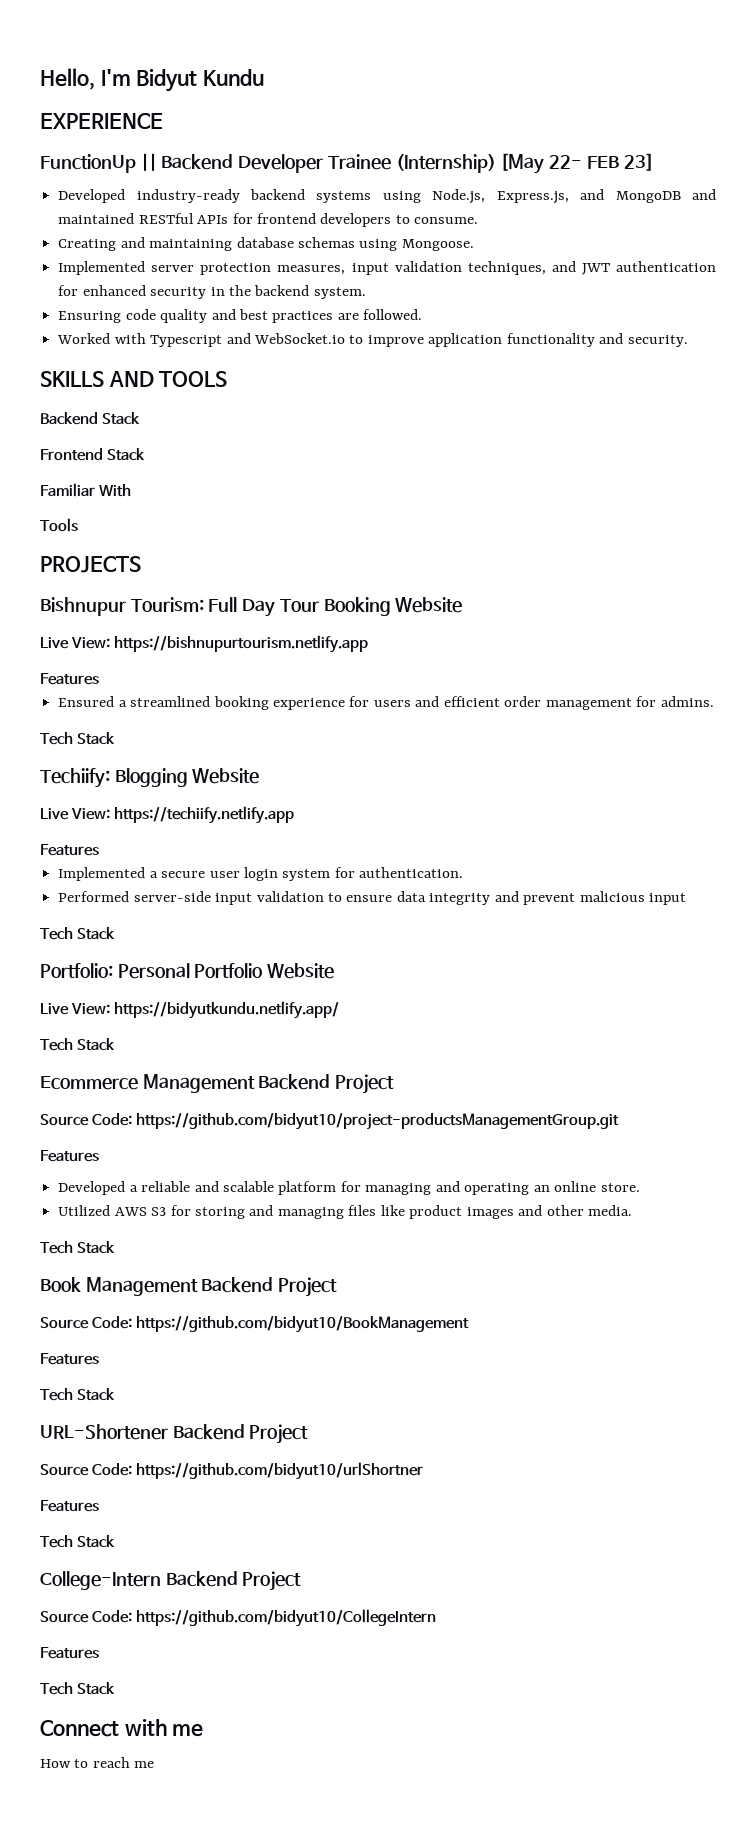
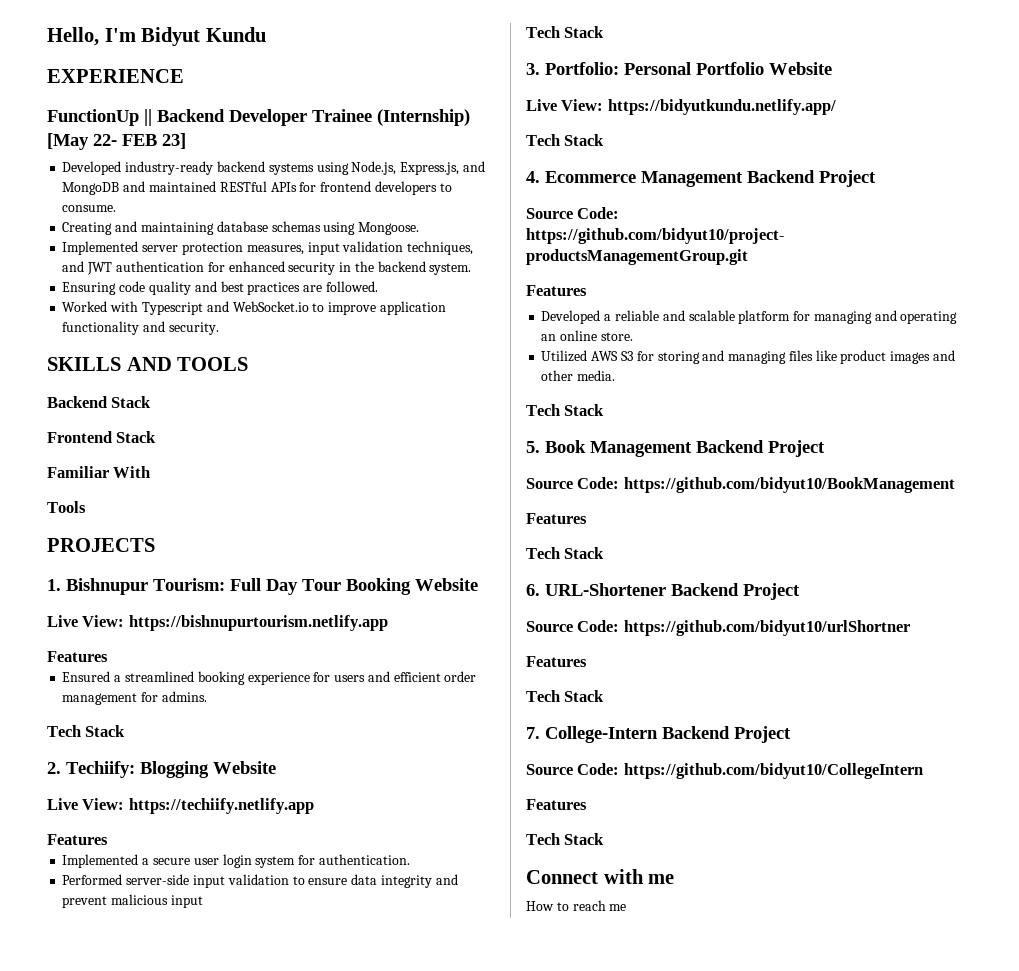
(141, 564) none -> [47,579,61,591] 1.
(116, 738) none -> [47,762,61,774] 2.
(116, 933) none -> [526,63,540,75] 3.
(116, 1044) none -> [526,171,540,183] 4.
(116, 1247) none -> [526,441,540,453] 5.
(116, 1394) none -> [526,584,540,596] 6.
(116, 1541) none -> [526,727,540,739] 7.

